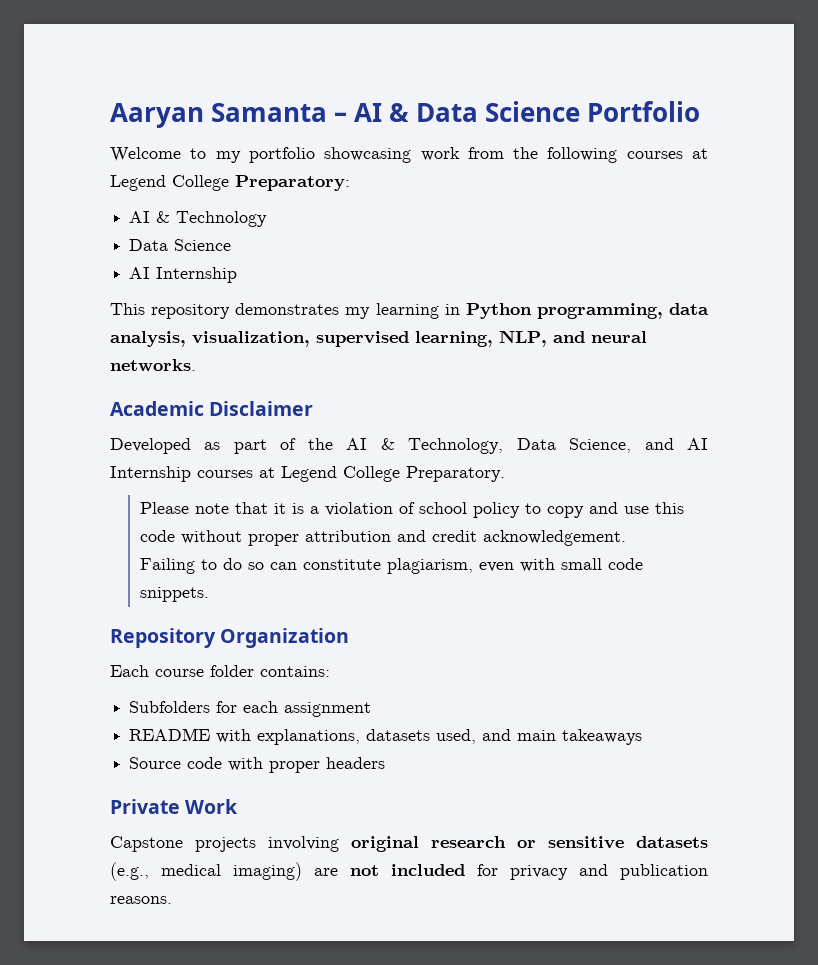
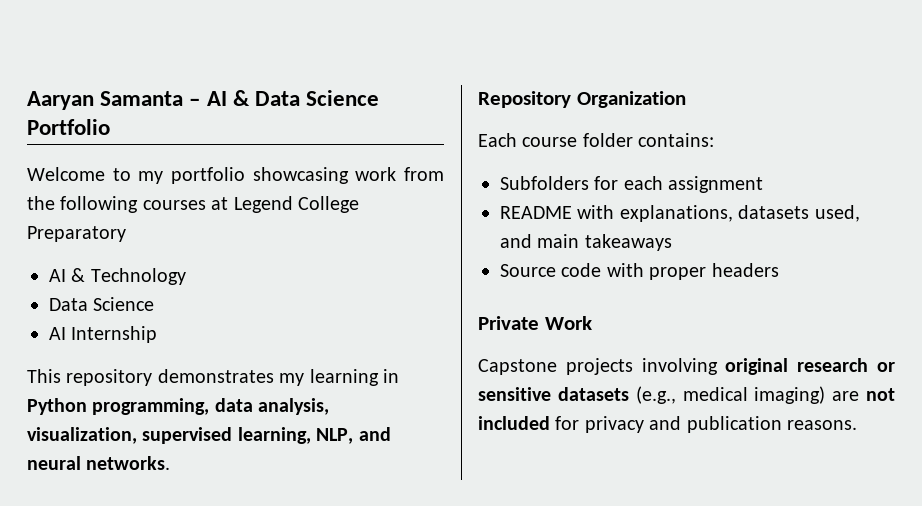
[235,175,350,191] Preparatory: -> [27,226,126,242] Preparatory
[110,401,314,416] [110,438,708,454] [110,466,505,482] [139,502,684,518] [139,530,626,546] [139,558,643,574] [139,587,209,602] // Academic Disclaimer // Developed as part of the AI & Technology, Data Science, and AI Internship courses at Legend College Preparatory. // Please note that it is a violation of school policy to copy and use this code without proper attribution and credit acknowledgement. // Failing to do so can constitute plagiarism, even with small code snippets. -> (171, 463) none

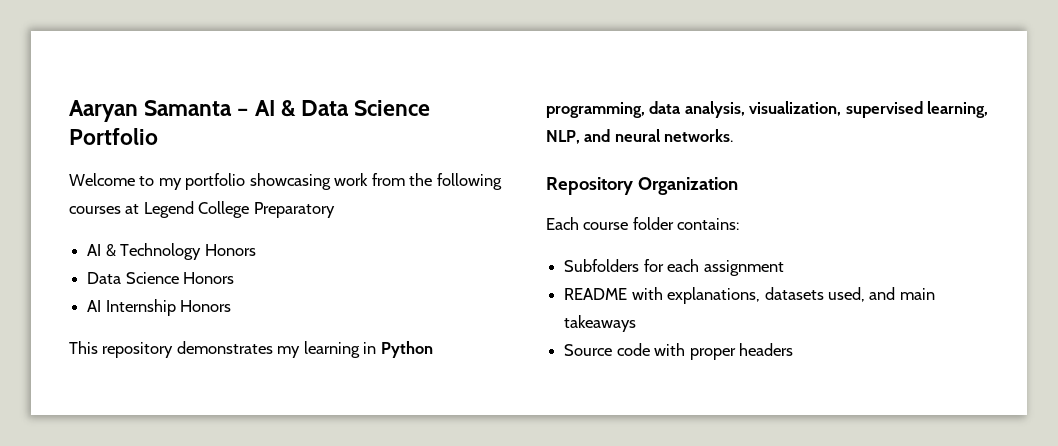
[49,297,155,311] // Data Science -> [204,244,256,256] [87,272,235,284] Honors // Data Science Honors
(158, 334) none -> [180,300,232,312] Honors
[478,316,592,330] [478,358,895,375] [478,386,895,404] [478,416,857,433] // Private Work // Capstone projects involving original research or sensitive datasets (e.g., medical imaging) are not included for privacy and publication reasons. -> (793, 349) none

